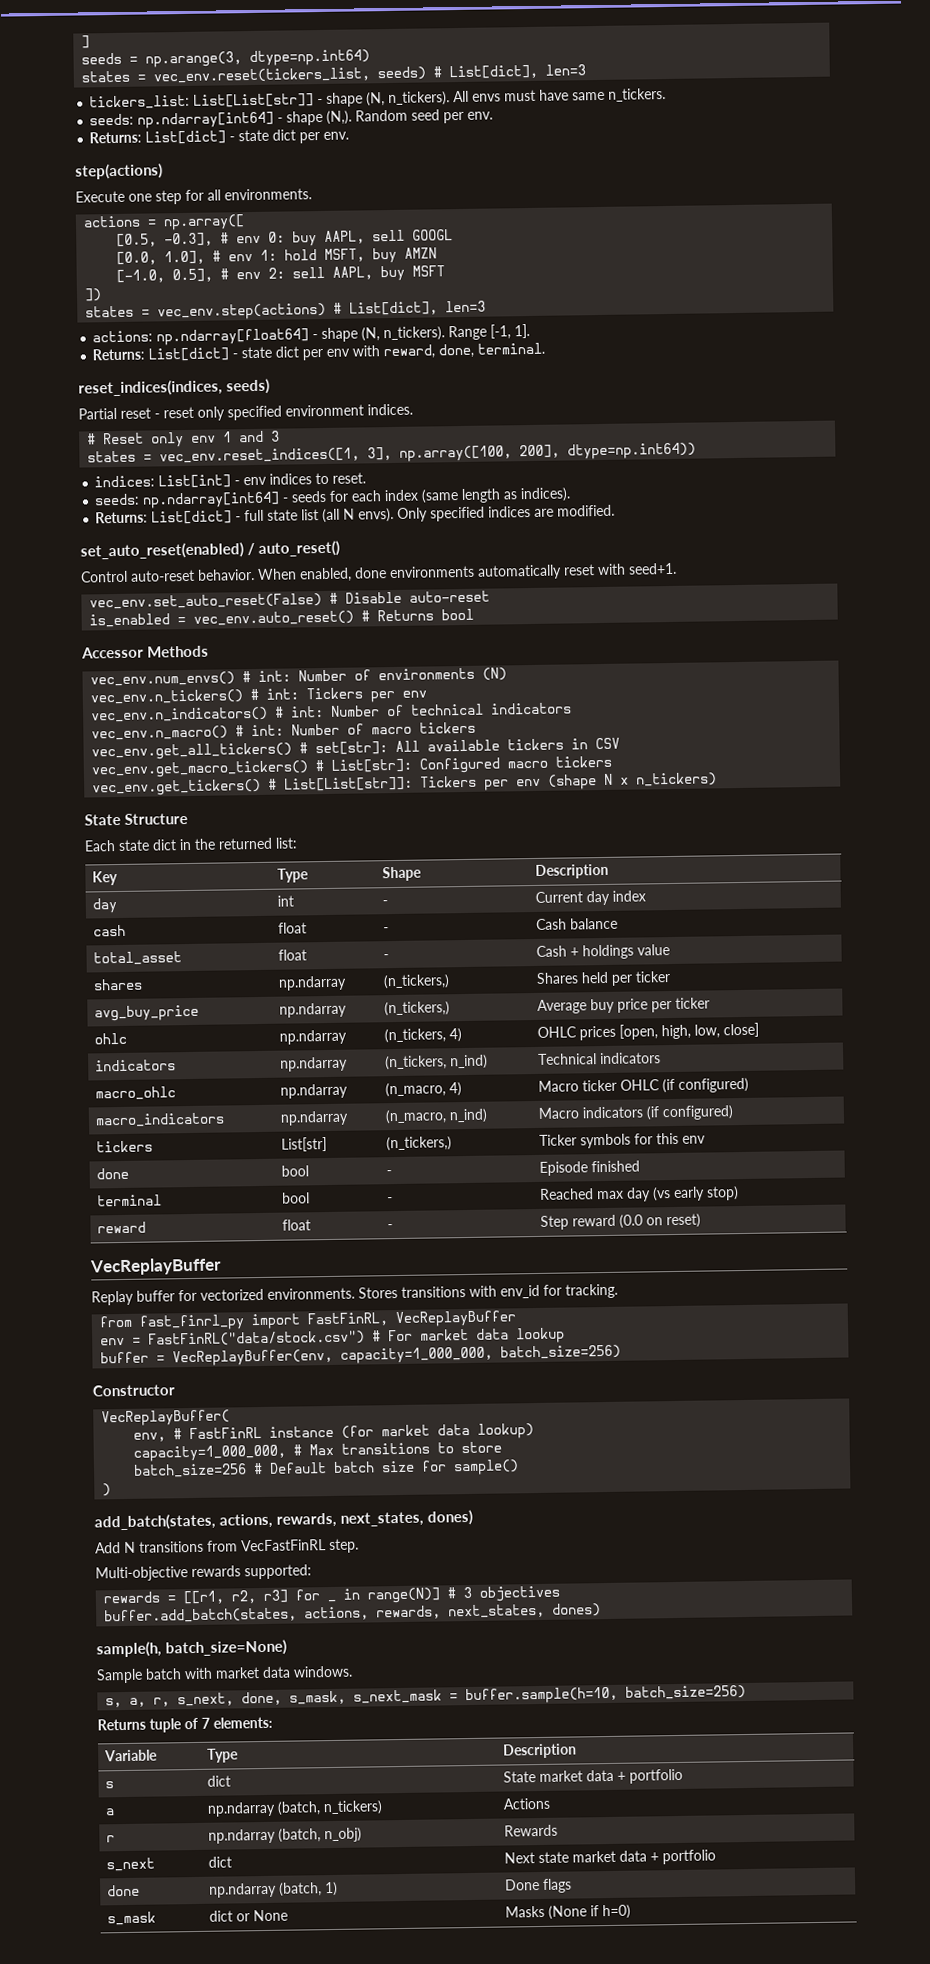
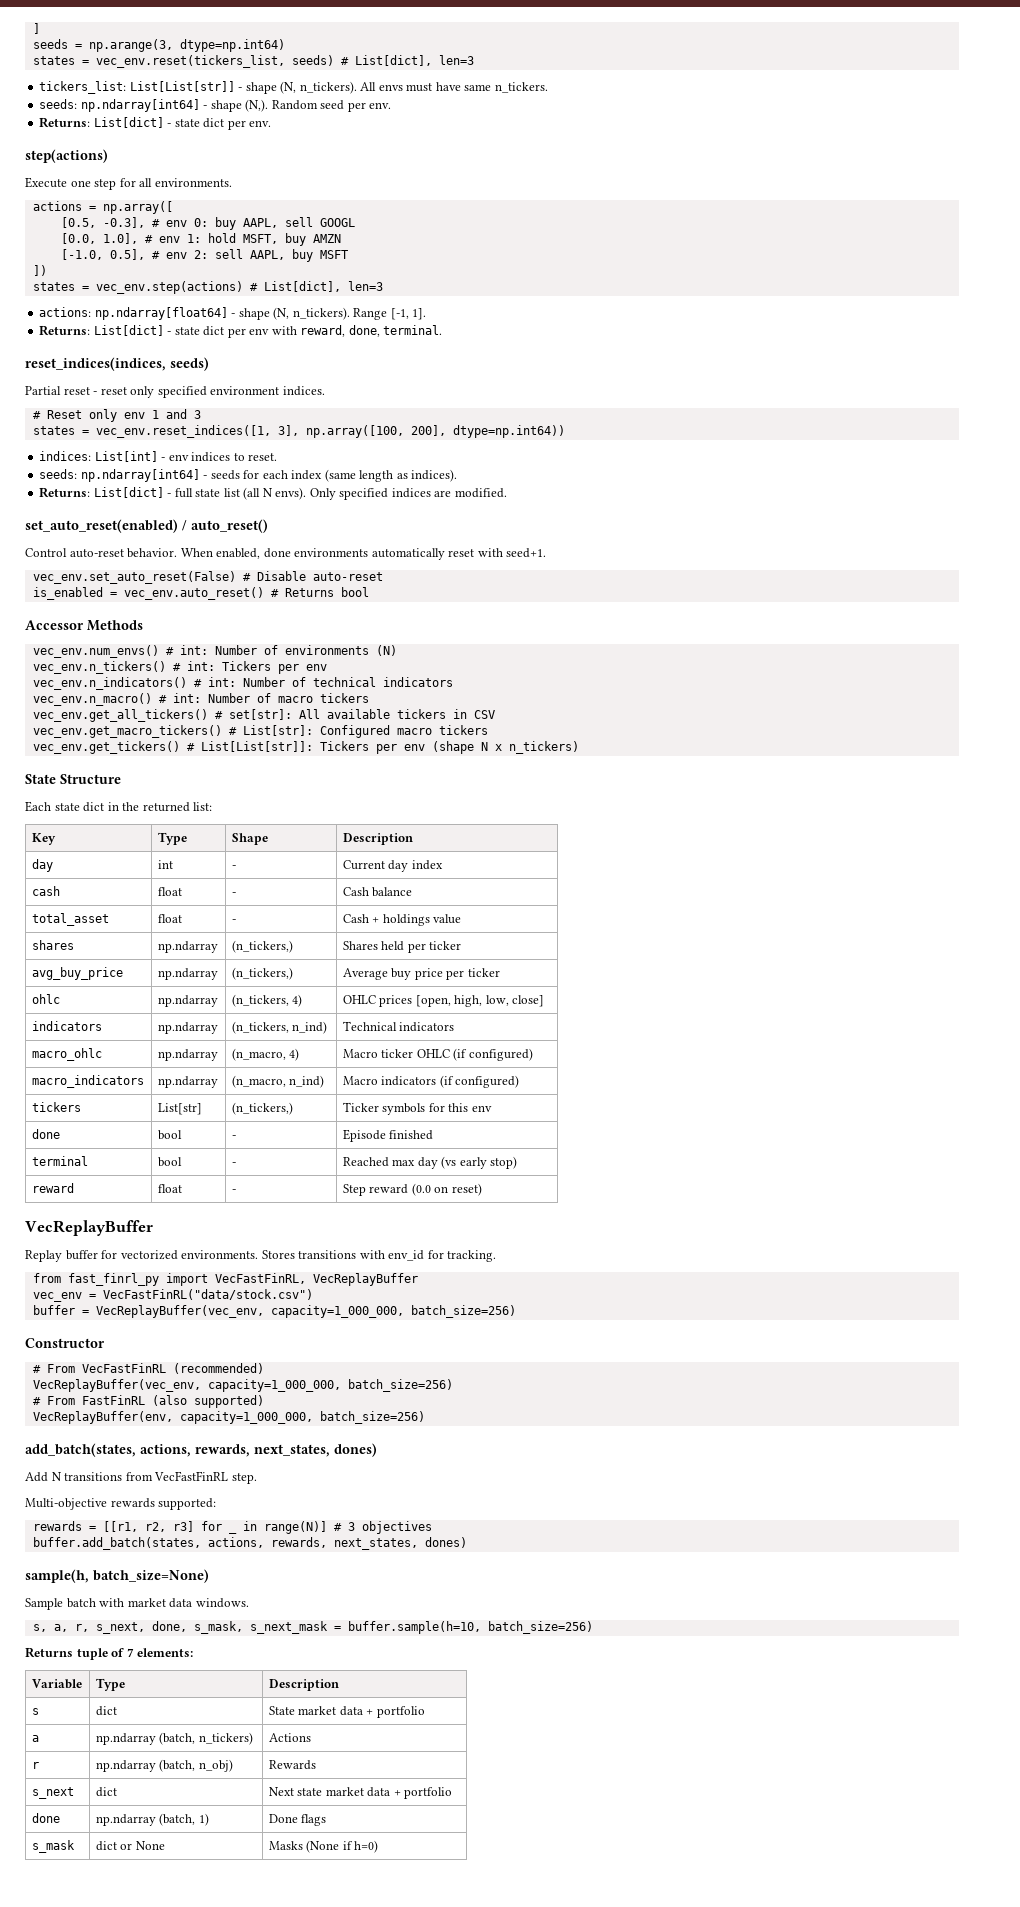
[307,1310,517,1328] [100,1327,566,1347] FastFinRL, VecReplayBuffer // env = FastFinRL("data/stock.csv") # For market data lookup -> [214,1273,418,1286] [32,1289,313,1302] VecFastFinRL, VecReplayBuffer // vec_env = VecFastFinRL("data/stock.csv")
[172,1348,334,1367] VecReplayBuffer(env, -> [95,1305,264,1318] VecReplayBuffer(vec_env,
[101,1409,231,1427] [133,1423,535,1442] [133,1441,503,1462] [133,1459,520,1478] [102,1483,112,1497] VecReplayBuffer( // env, # FastFinRL instance (for market data lookup) // capacity=1_000_000, # Max transitions to store // batch_size=256 # Default batch size for sample() // ) -> [32,1363,264,1374] [32,1379,453,1392] [32,1395,264,1408] [32,1411,425,1424] # From VecFastFinRL (recommended) // VecReplayBuffer(vec_env, capacity=1_000_000, batch_size=256) // # From FastFinRL (also supported) // VecReplayBuffer(env, capacity=1_000_000, batch_size=256)

